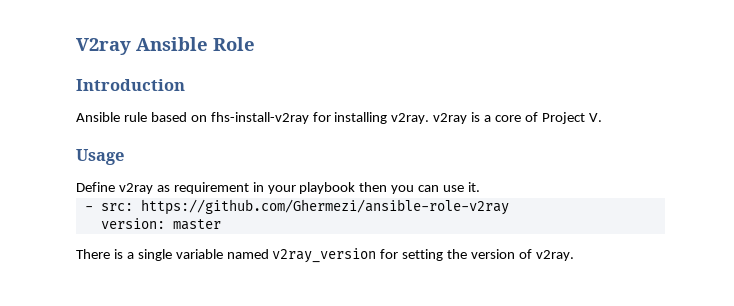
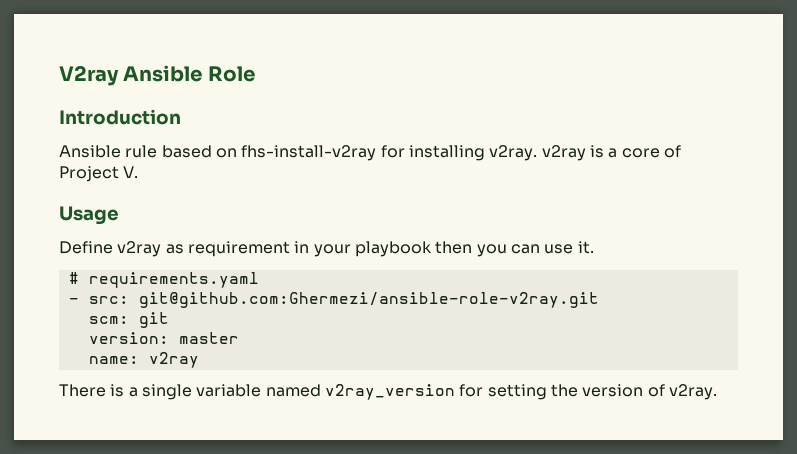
(481, 187) none -> [68,272,259,288] // # requirements.yaml
[140,199,509,215] https://github.com/Ghermezi/ansible-role-v2ray -> [138,292,599,308] [88,312,169,328] git@github.com:Ghermezi/ansible-role-v2ray.git // scm: git
(221, 224) none -> [88,352,199,368] // name: v2ray

